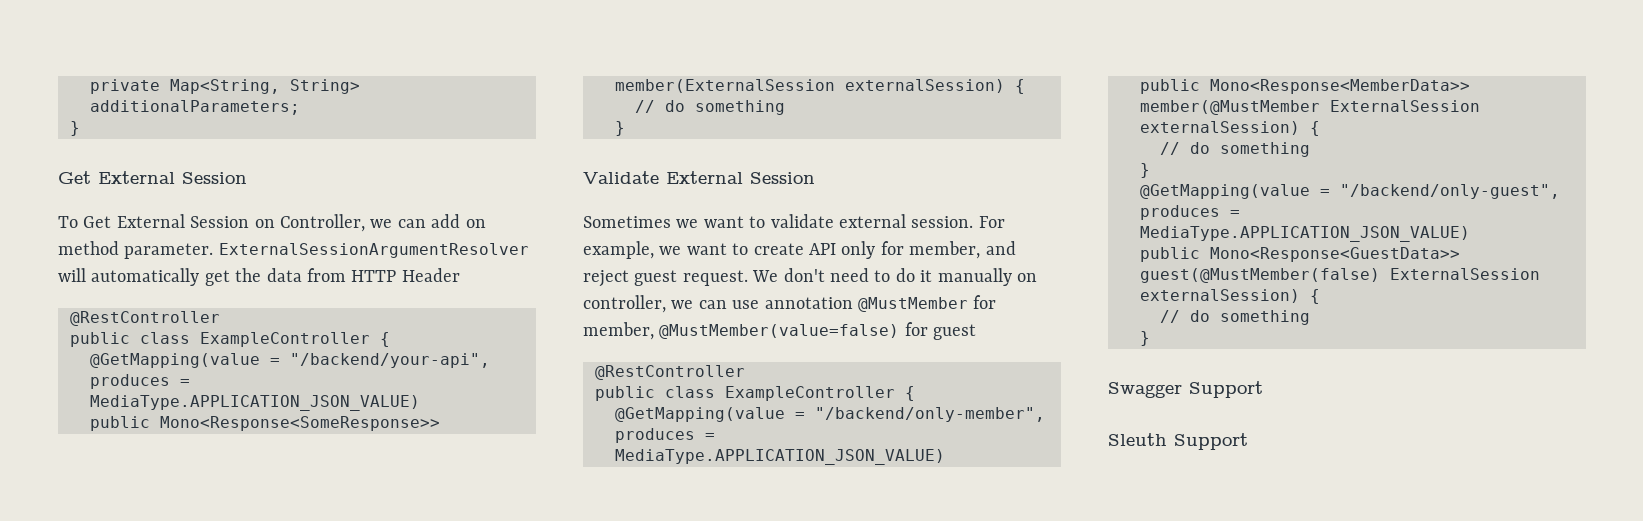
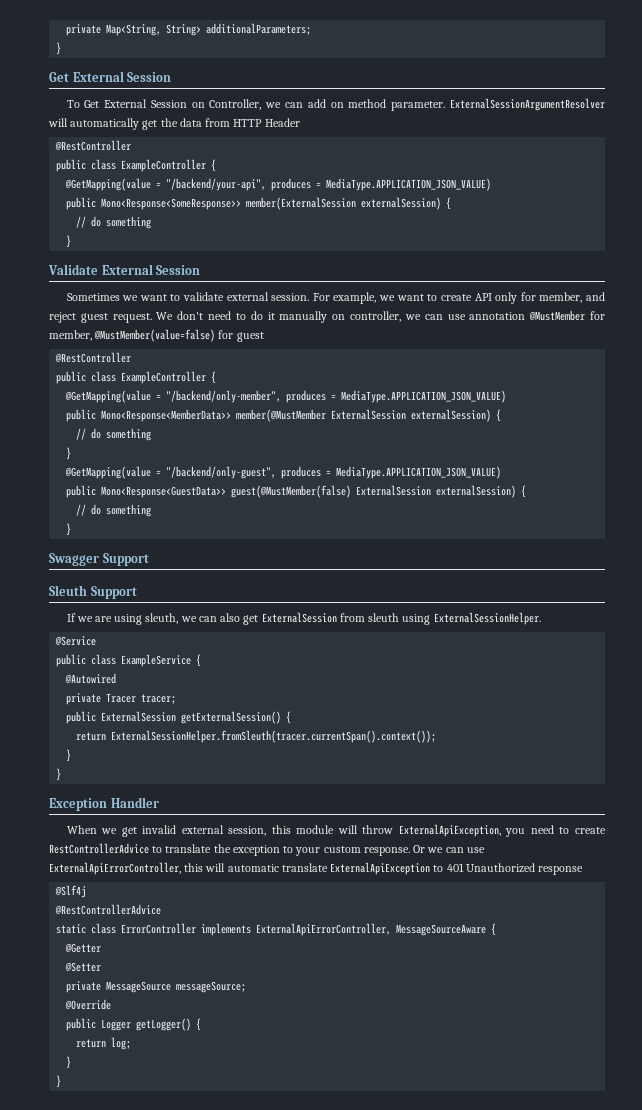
(1248, 441) none -> [66,612,541,625] [55,636,97,646] [56,654,202,667] [65,673,117,684] [66,693,177,705] [66,711,292,724] [76,730,437,743] [66,749,72,762] [56,768,62,781] [49,797,159,811] [66,824,606,837] [49,843,485,856] [49,862,584,875] [55,885,87,898] [55,904,162,915] [56,923,497,936] [65,943,102,953] [65,962,102,972] [66,981,247,993] [65,999,112,1010] [66,1018,202,1031] [76,1037,132,1050] [66,1056,72,1069] [56,1075,62,1088] // If we are using sleuth, we can also get ExternalSession from sleuth using ExternalSessionHelper. // @Service // public class ExampleService { // @Autowired // private Tracer tracer; // public ExternalSession getExternalSession() { // return ExternalSessionHelper.fromSleuth(tracer.currentSpan().context()); // } // } // Exception Handler // When we get invalid external session, this module will throw ExternalApiException, you need to create RestControllerAdvice to translate the exception to your custom response. Or we can use ExternalApiErrorController, this will automatic translate ExternalApiException to 401 Unauthorized response // @Slf4j // @RestControllerAdvice // static class ErrorController implements ExternalApiErrorController, MessageSourceAware { // @Getter // @Setter // private MessageSource messageSource; // @Override // public Logger getLogger() { // return log; // } // }

